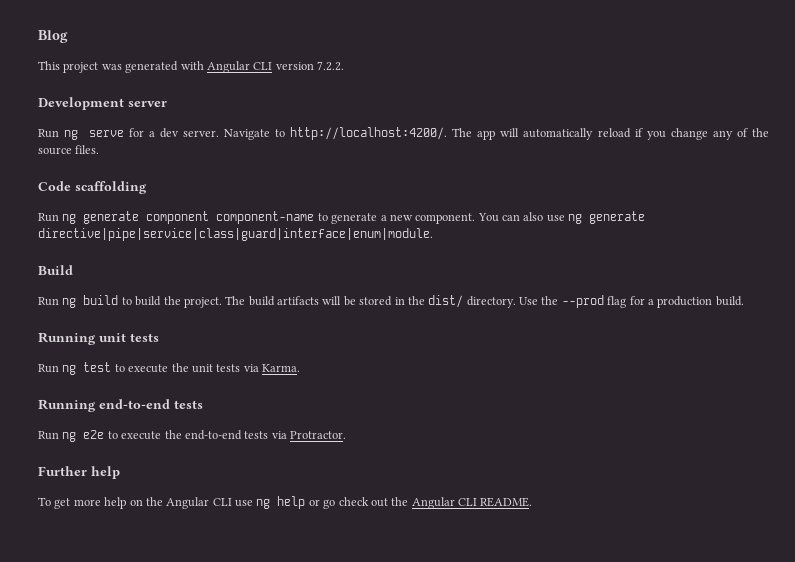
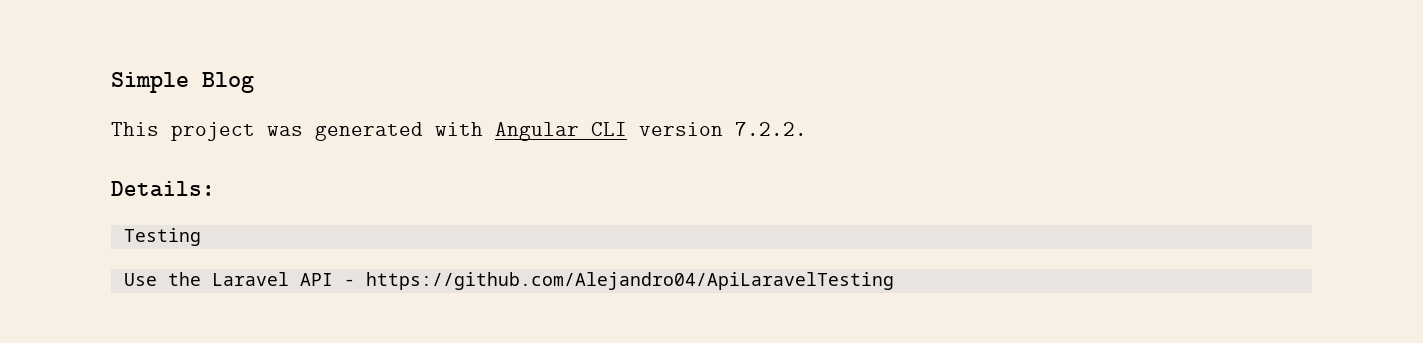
(38, 36) none -> [111,72,189,93] Simple
[38,97,167,110] [38,127,770,140] [38,145,100,155] [38,181,147,194] [38,211,646,224] [38,228,433,241] [38,265,73,275] [38,295,744,308] [38,332,159,345] [38,362,300,375] [38,399,203,412] [38,430,346,442] [38,466,120,479] [38,496,533,509] Development server // Run ng serve for a dev server. Navigate to http://localhost:4200/. The app will automatically reload if you change any of the source files. // Code scaffolding // Run ng generate component component-name to generate a new component. You can also use ng generate directive|pipe|service|class|guard|interface|enum|module. // Build // Run ng build to build the project. The build artifacts will be stored in the dist/ directory. Use the --prod flag for a production build. // Running unit tests // Run ng test to execute the unit tests via Karma. // Running end-to-end tests // Run ng e2e to execute the end-to-end tests via Protractor. // Further help // To get more help on the Angular CLI use ng help or go check out the Angular CLI README. -> [111,181,215,197] [123,228,201,246] [123,272,894,290] Details: // Testing // Use the Laravel API - https://github.com/Alejandro04/ApiLaravelTesting

